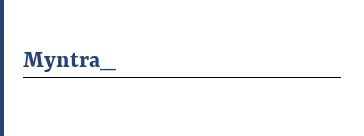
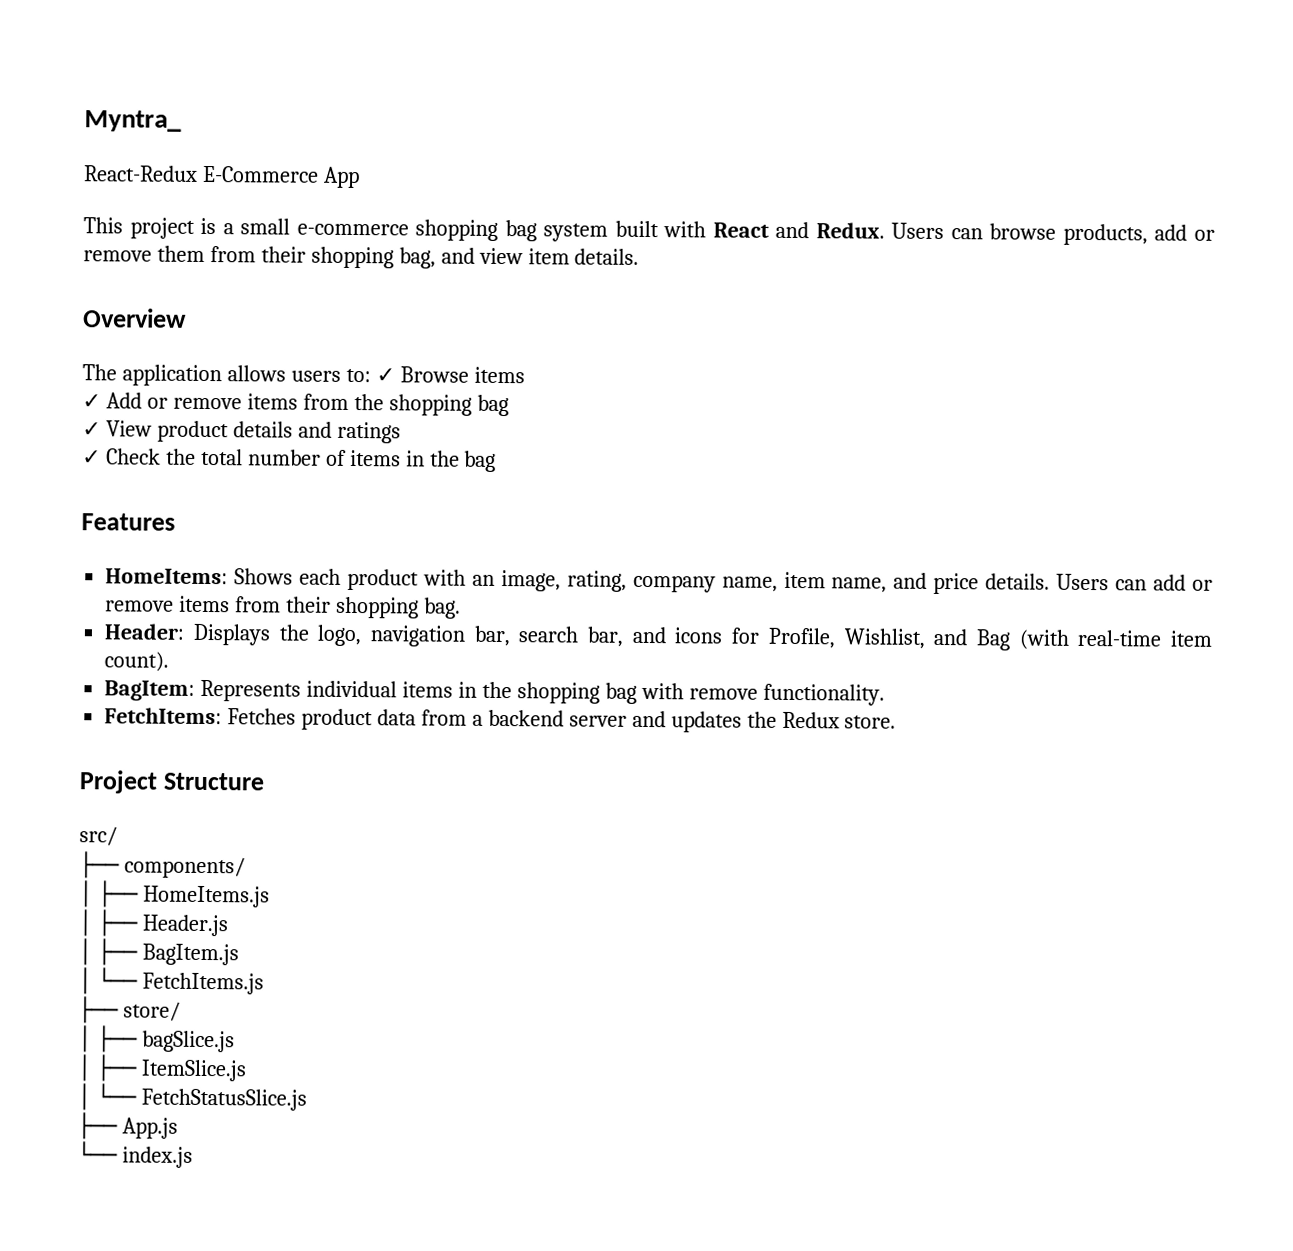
(116, 62) none -> [84,165,360,189] [83,217,1215,246] [83,245,640,269] [83,308,187,328] [82,364,525,387] [82,392,509,417] [82,420,401,444] [82,448,497,472] [81,513,175,531] [105,568,1213,595] [105,595,461,619] [104,623,1213,651] [104,651,170,672] [104,679,885,706] [104,707,897,733] [79,770,264,794] [79,826,118,846] [79,851,246,879] [79,880,270,908] [78,909,229,937] [78,938,239,966] [78,967,264,995] [78,996,181,1024] [78,1025,235,1053] [77,1054,247,1082] [77,1083,307,1111] [77,1112,178,1140] [77,1141,193,1168] // React-Redux E-Commerce App // This project is a small e-commerce shopping bag system built with React and Redux. Users can browse products, add or remove them from their shopping bag, and view item details. // Overview // The application allows users to: ✓ Browse items // ✓ Add or remove items from the shopping bag // ✓ View product details and ratings // ✓ Check the total number of items in the bag // Features // HomeItems: Shows each product with an image, rating, company name, item name, and price details. Users can add or remove items from their shopping bag. // Header: Displays the logo, navigation bar, search bar, and icons for Profile, Wishlist, and Bag (with real-time item count). // BagItem: Represents individual items in the shopping bag with remove functionality. // FetchItems: Fetches product data from a backend server and updates the Redux store. // Project Structure // src/ // ├── components/ // │ ├── HomeItems.js // │ ├── Header.js // │ ├── BagItem.js // │ └── FetchItems.js // ├── store/ // │ ├── bagSlice.js // │ ├── ItemSlice.js // │ └── FetchStatusSlice.js // ├── App.js // └── index.js

